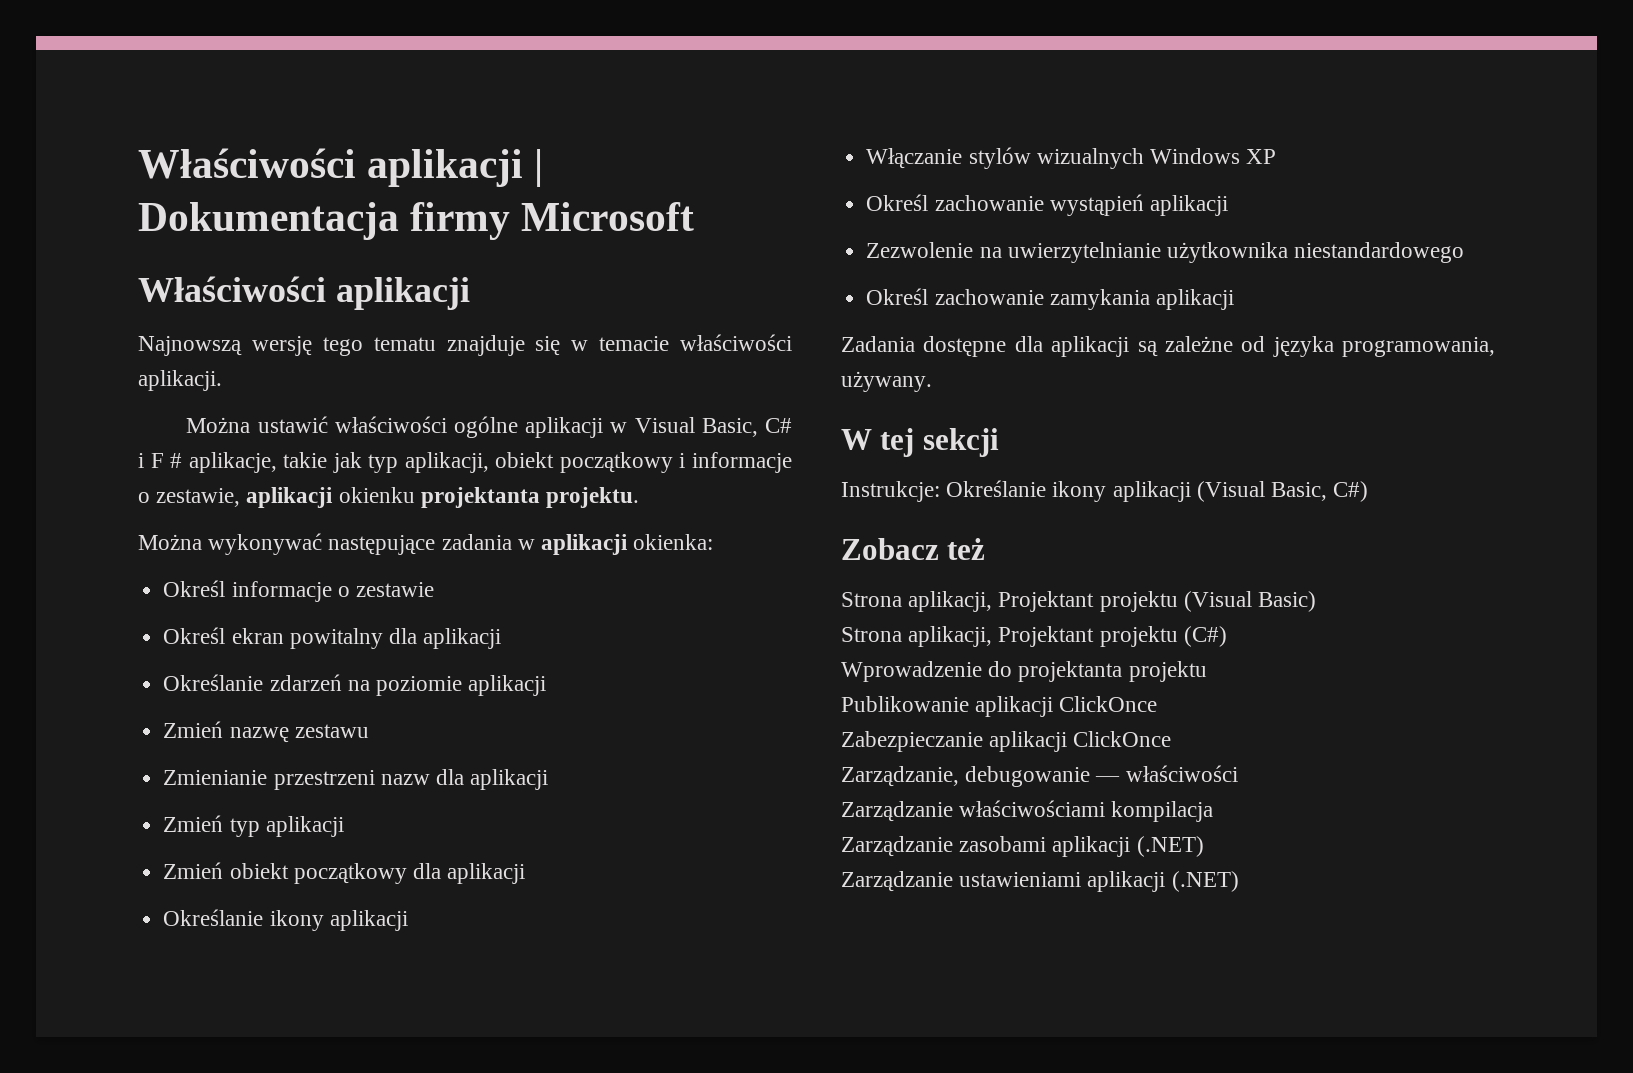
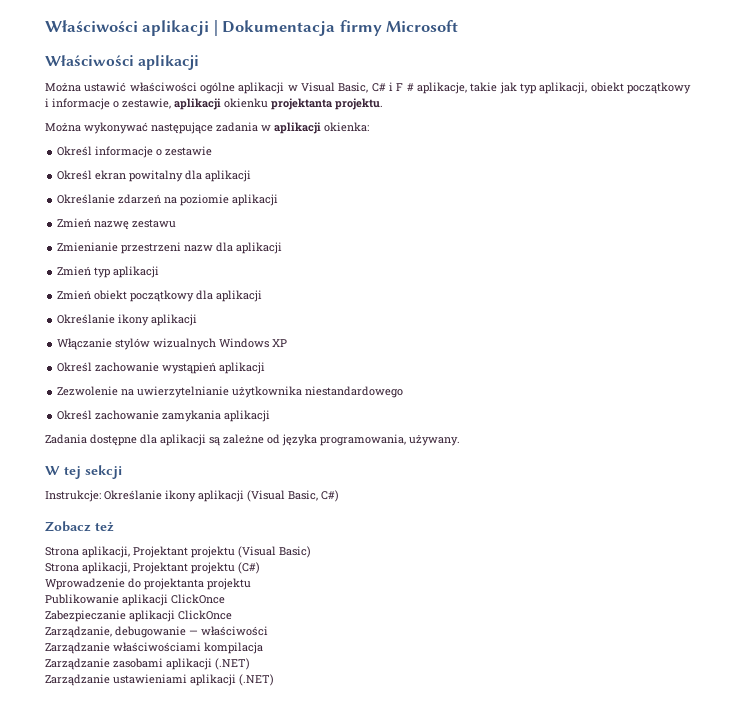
[138,334,792,356] [138,370,222,391] // Najnowszą wersję tego tematu znajduje się w temacie właściwości aplikacji. -> (200, 62) none

